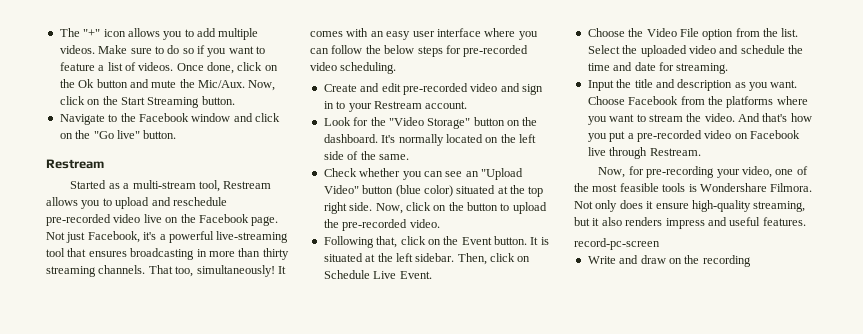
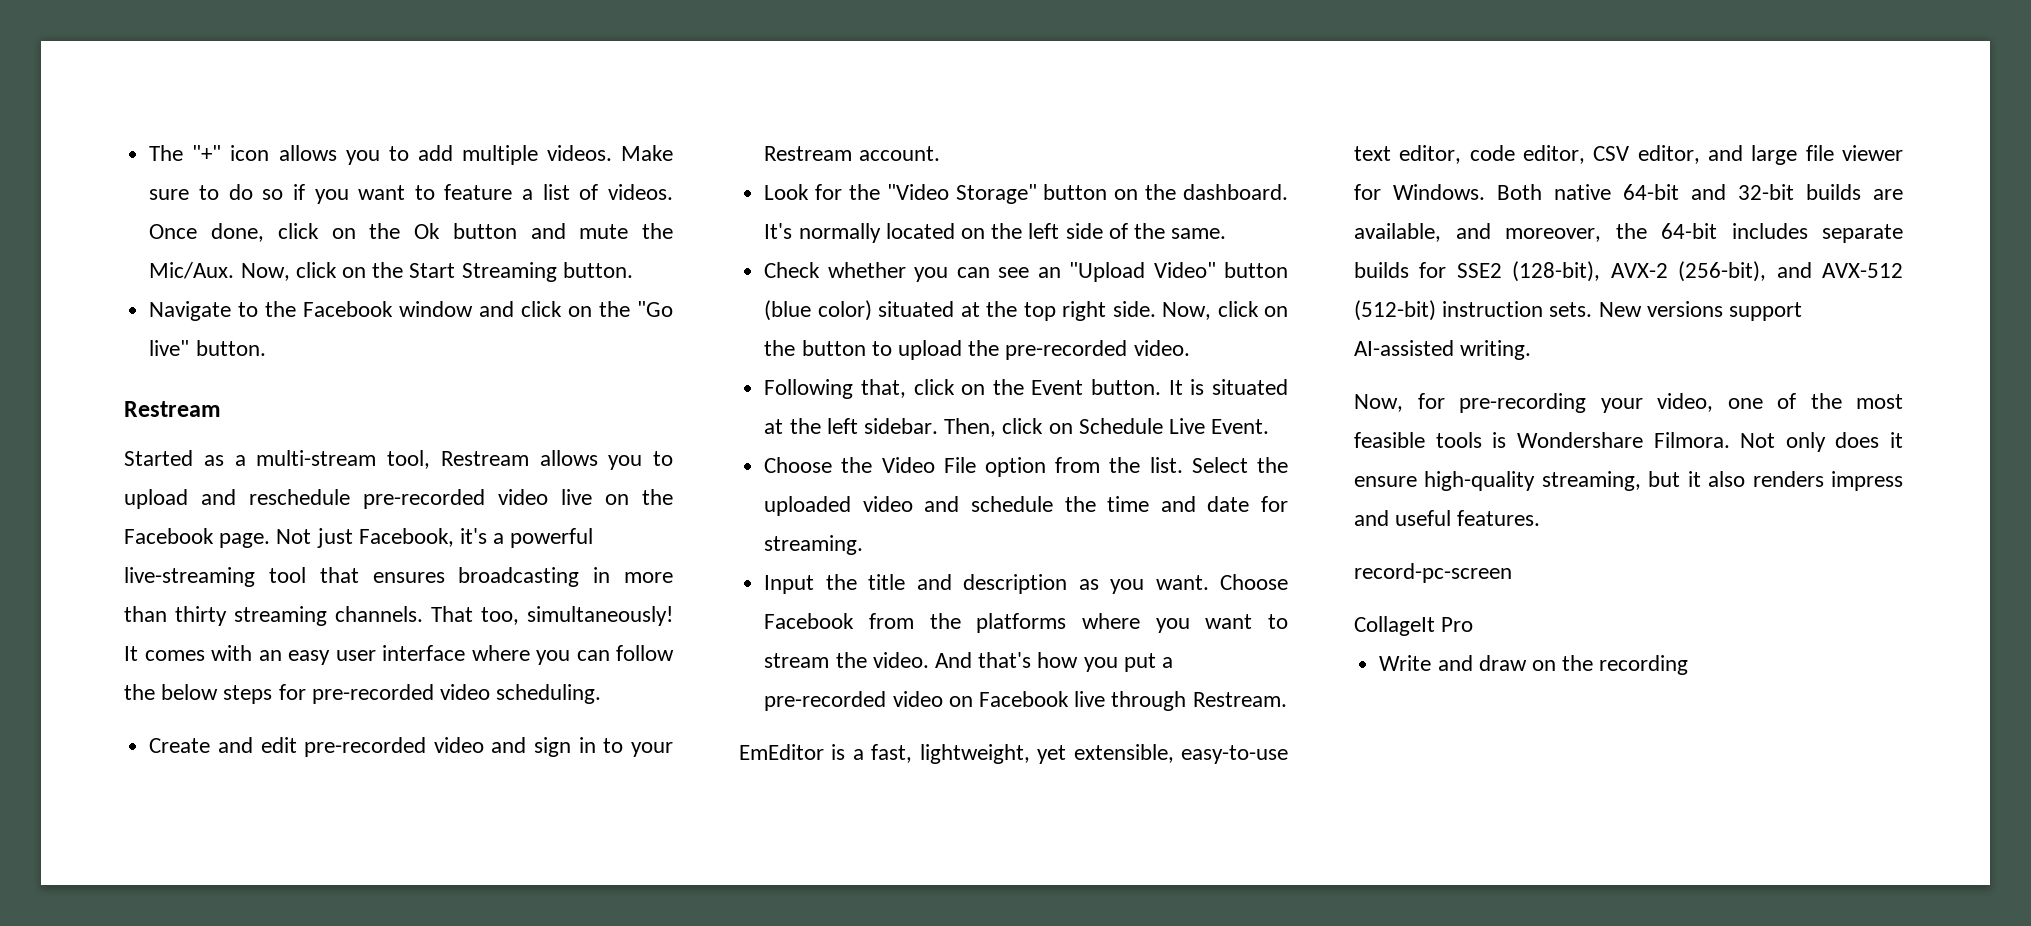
(701, 152) none -> [739,744,1288,764] [1354,145,1903,165] [1354,184,1903,200] [1354,223,1903,243] [1354,261,1903,282] [1354,300,1803,321] [1354,340,1532,360] // EmEditor is a fast, lightweight, yet extensible, easy-to-use text editor, code editor, CSV editor, and large file viewer for Windows. Both native 64-bit and 32-bit builds are available, and moreover, the 64-bit includes separate builds for SSE2 (128-bit), AVX-2 (256-bit), and AVX-512 (512-bit) instruction sets. New versions support AI-assisted writing.
(660, 244) none -> [1354,616,1474,636] // CollageIt Pro

